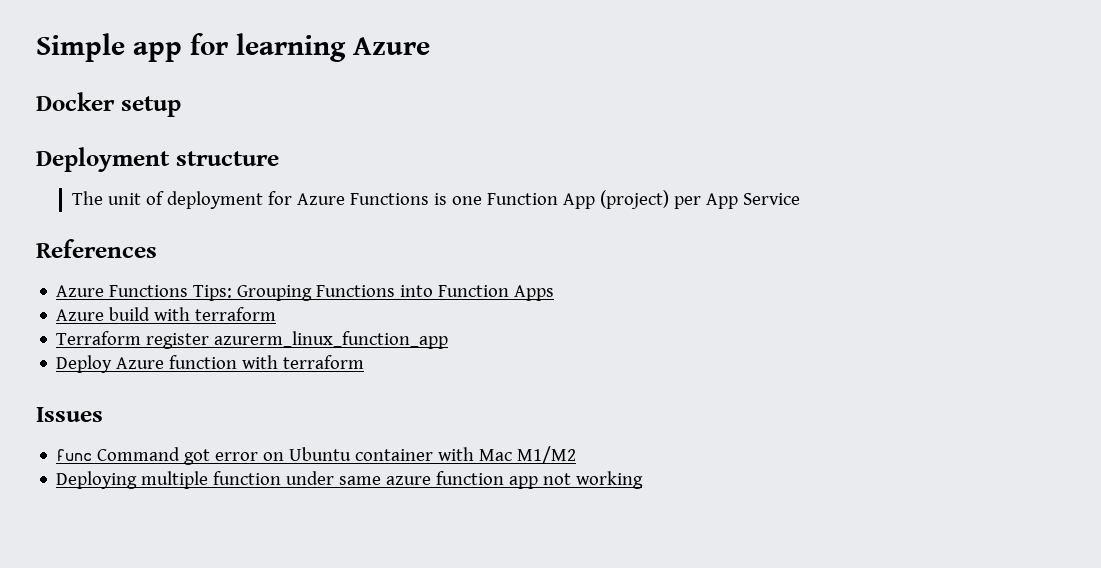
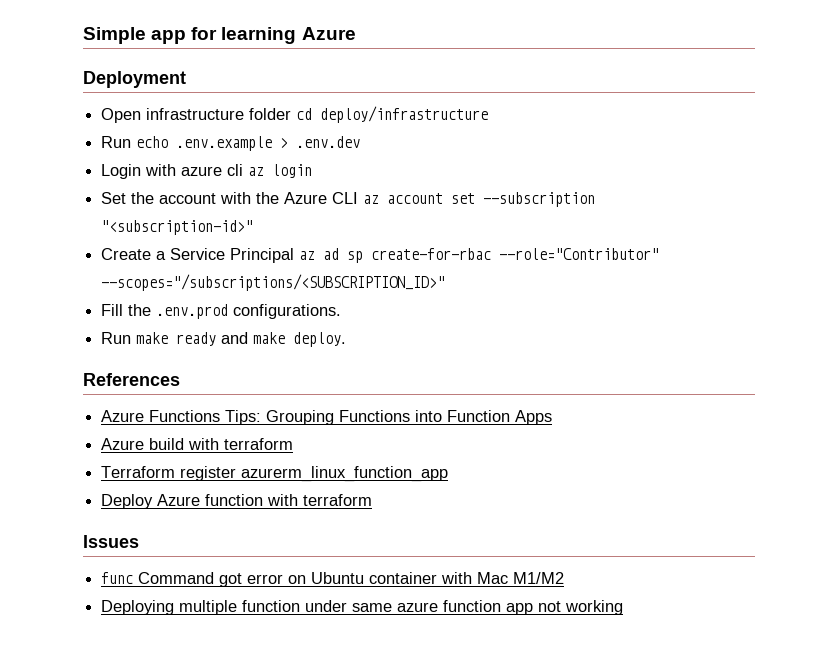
[36,92,181,117] [36,147,279,172] [71,190,800,209] Docker setup // Deployment structure // The unit of deployment for Azure Functions is one Function App (project) per App Service -> [83,71,186,88] [101,106,489,123] [101,136,361,151] [101,164,313,179] [101,192,596,207] [101,220,254,235] [101,248,660,263] [101,274,446,291] [101,304,342,319] [101,332,347,347] Deployment // Open infrastructure folder cd deploy/infrastructure // Run echo .env.example > .env.dev // Login with azure cli az login // Set the account with the Azure CLI az account set --subscription "<subscription-id>" // Create a Service Principal az ad sp create-for-rbac --role="Contributor" --scopes="/subscriptions/<SUBSCRIPTION_ID>" // Fill the .env.prod configurations. // Run make ready and make deploy.

